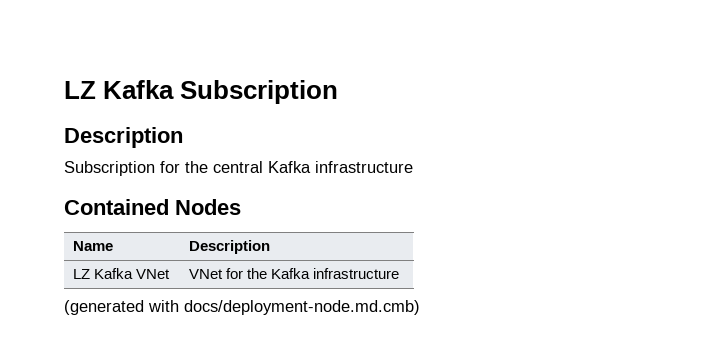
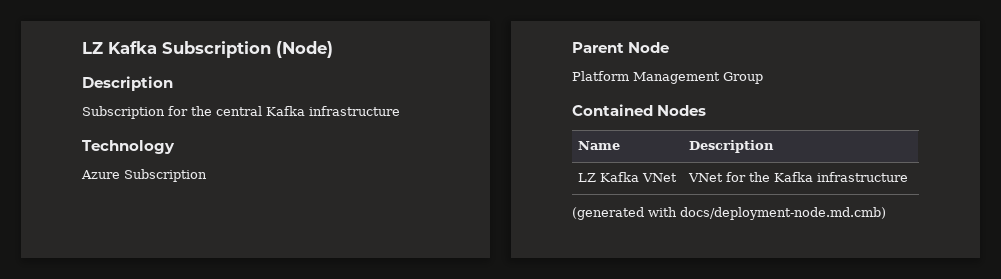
(339, 92) none -> [276,41,333,58] (Node)
(413, 167) none -> [82,140,175,154] [81,169,207,182] [572,42,670,53] [572,71,763,84] // Technology // Azure Subscription // Parent Node // Platform Management Group

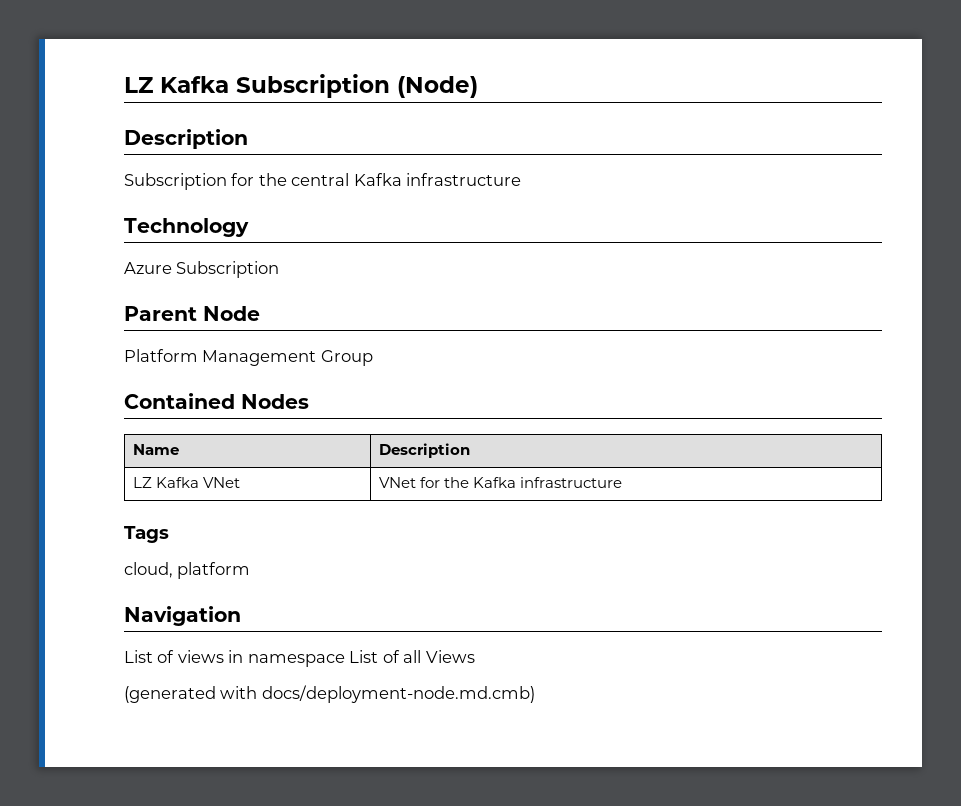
(908, 177) none -> [124,526,169,543] [124,562,251,579] [124,606,241,626] [124,650,475,667] // Tags // cloud, platform // Navigation // List of views in namespace List of all Views

